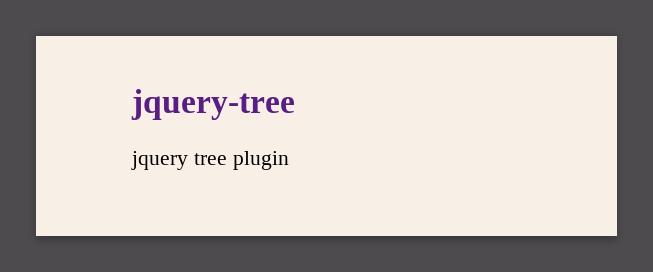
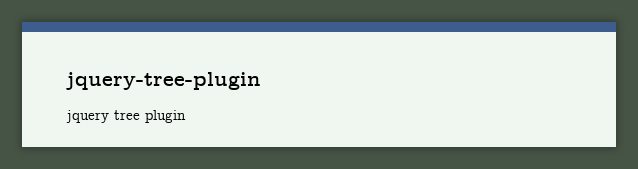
[131,89,295,120] jquery-tree -> [66,72,261,90] jquery-tree-plugin

